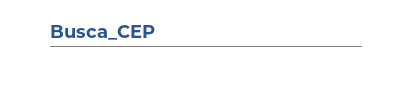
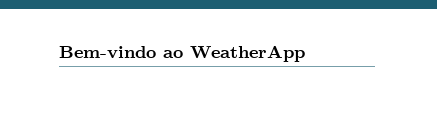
[50,25,155,40] Busca_CEP -> [59,45,305,62] Bem-vindo ao WeatherApp

